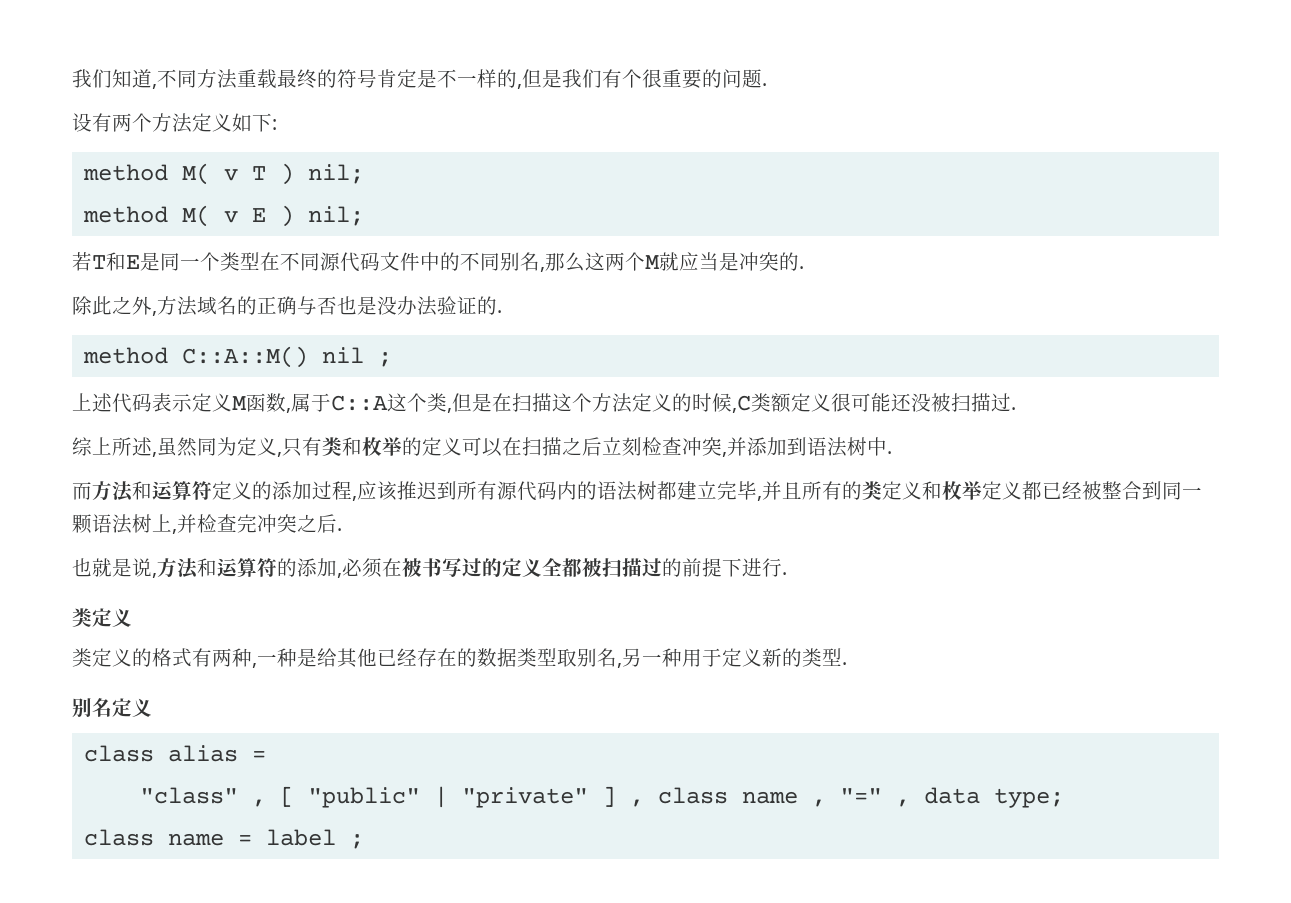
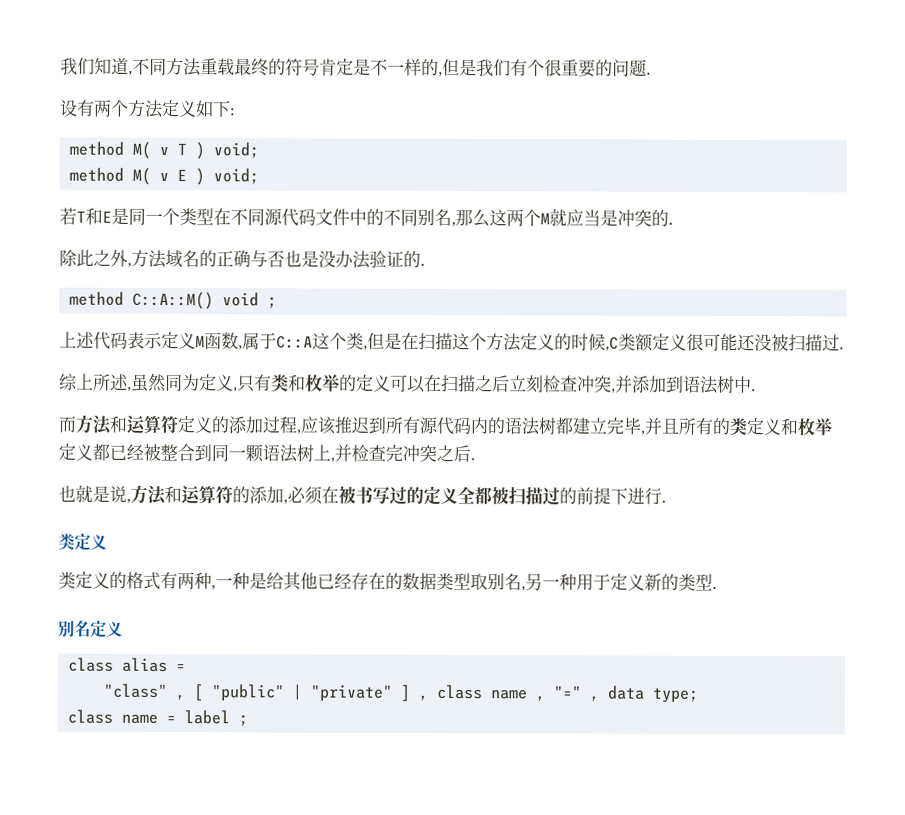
[307,164,364,184] nil; -> [213,142,260,159] void;
[307,206,364,226] nil; -> [213,168,260,185] void;
[321,347,364,363] nil -> [222,292,260,307] void

